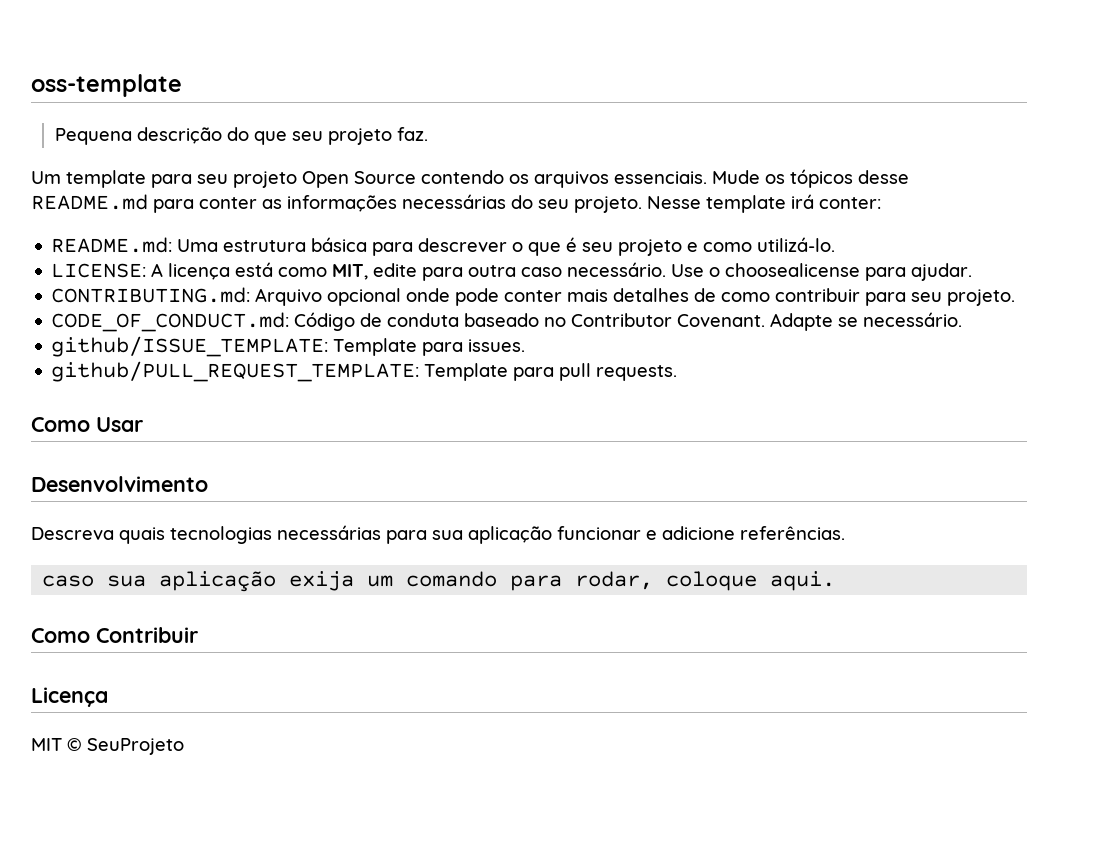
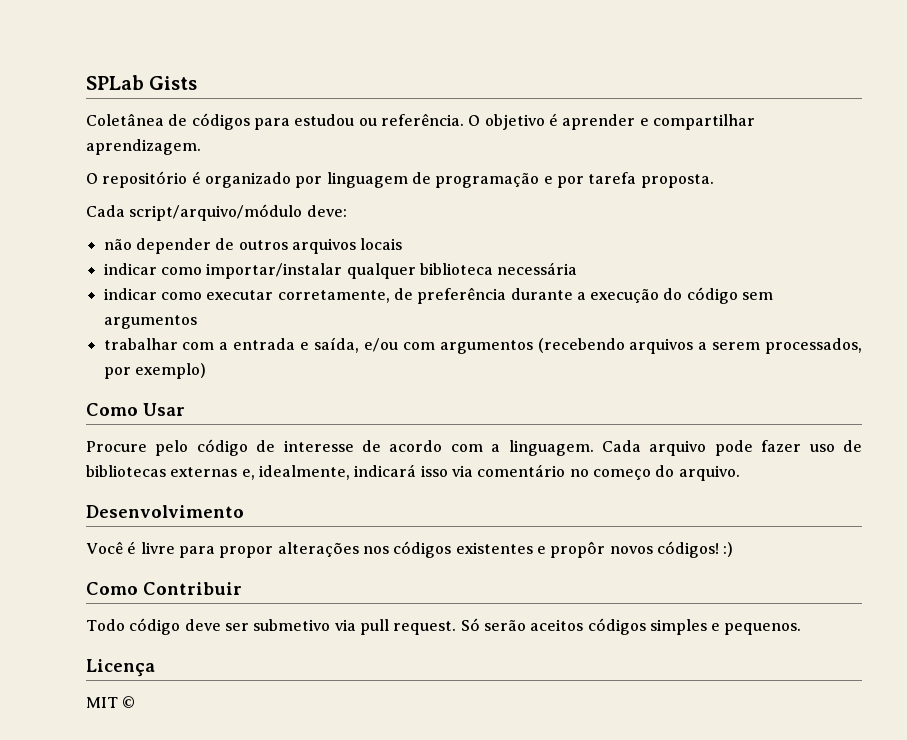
[31,74,182,97] [54,127,428,145] [31,169,909,188] [31,194,881,213] [51,237,836,256] [51,262,973,281] [51,287,1016,306] [51,312,963,332] [51,336,526,357] [51,361,678,382] [31,417,143,432] [31,476,208,492] [31,525,845,544] [42,571,836,592] [31,627,198,643] oss-template // Pequena descrição do que seu projeto faz. // Um template para seu projeto Open Source contendo os arquivos essenciais. Mude os tópicos desse README.md para conter as informações necessárias do seu projeto. Nesse template irá conter: // README.md: Uma estrutura básica para descrever o que é seu projeto e como utilizá-lo. // LICENSE: A licença está como MIT, edite para outra caso necessário. Use o choosealicense para ajudar. // CONTRIBUTING.md: Arquivo opcional onde pode conter mais detalhes de como contribuir para seu projeto. // CODE_OF_CONDUCT.md: Código de conduta baseado no Contributor Covenant. Adapte se necessário. // github/ISSUE_TEMPLATE: Template para issues. // github/PULL_REQUEST_TEMPLATE: Template para pull requests. // Como Usar // Desenvolvimento // Descreva quais tecnologias necessárias para sua aplicação funcionar e adicione referências. // caso sua aplicação exija um comando para rodar, coloque aqui. // Como Contribuir -> [86,75,198,90] [86,113,755,130] [86,139,201,155] [86,171,714,188] [86,204,347,221] [103,238,403,254] [103,262,578,279] [103,287,774,304] [103,315,197,329] [103,337,862,354] [103,363,206,379] [86,403,185,416] [86,439,862,456] [86,464,740,481] [86,505,244,518] [86,541,734,558] [86,582,242,595] [86,618,802,635] SPLab Gists // Coletânea de códigos para estudou ou referência. O objetivo é aprender e compartilhar aprendizagem. // O repositório é organizado por linguagem de programação e por tarefa proposta. // Cada script/arquivo/módulo deve: // não depender de outros arquivos locais // indicar como importar/instalar qualquer biblioteca necessária // indicar como executar corretamente, de preferência durante a execução do código sem argumentos // trabalhar com a entrada e saída, e/ou com argumentos (recebendo arquivos a serem processados, por exemplo) // Como Usar // Procure pelo código de interesse de acordo com a linguagem. Cada arquivo pode fazer uso de bibliotecas externas e, idealmente, indicará isso via comentário no começo do arquivo. // Desenvolvimento // Você é livre para propor alterações nos códigos existentes e propôr novos códigos! :) // Como Contribuir // Todo código deve ser submetivo via pull request. Só serão aceitos códigos simples e pequenos.
[87,738,184,755] SeuProjeto -> (136, 702) none

